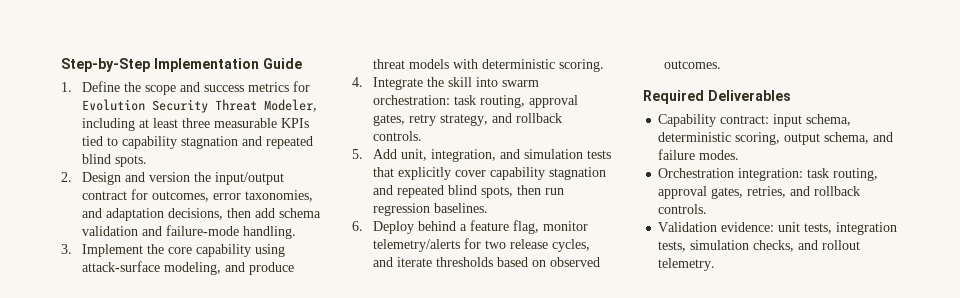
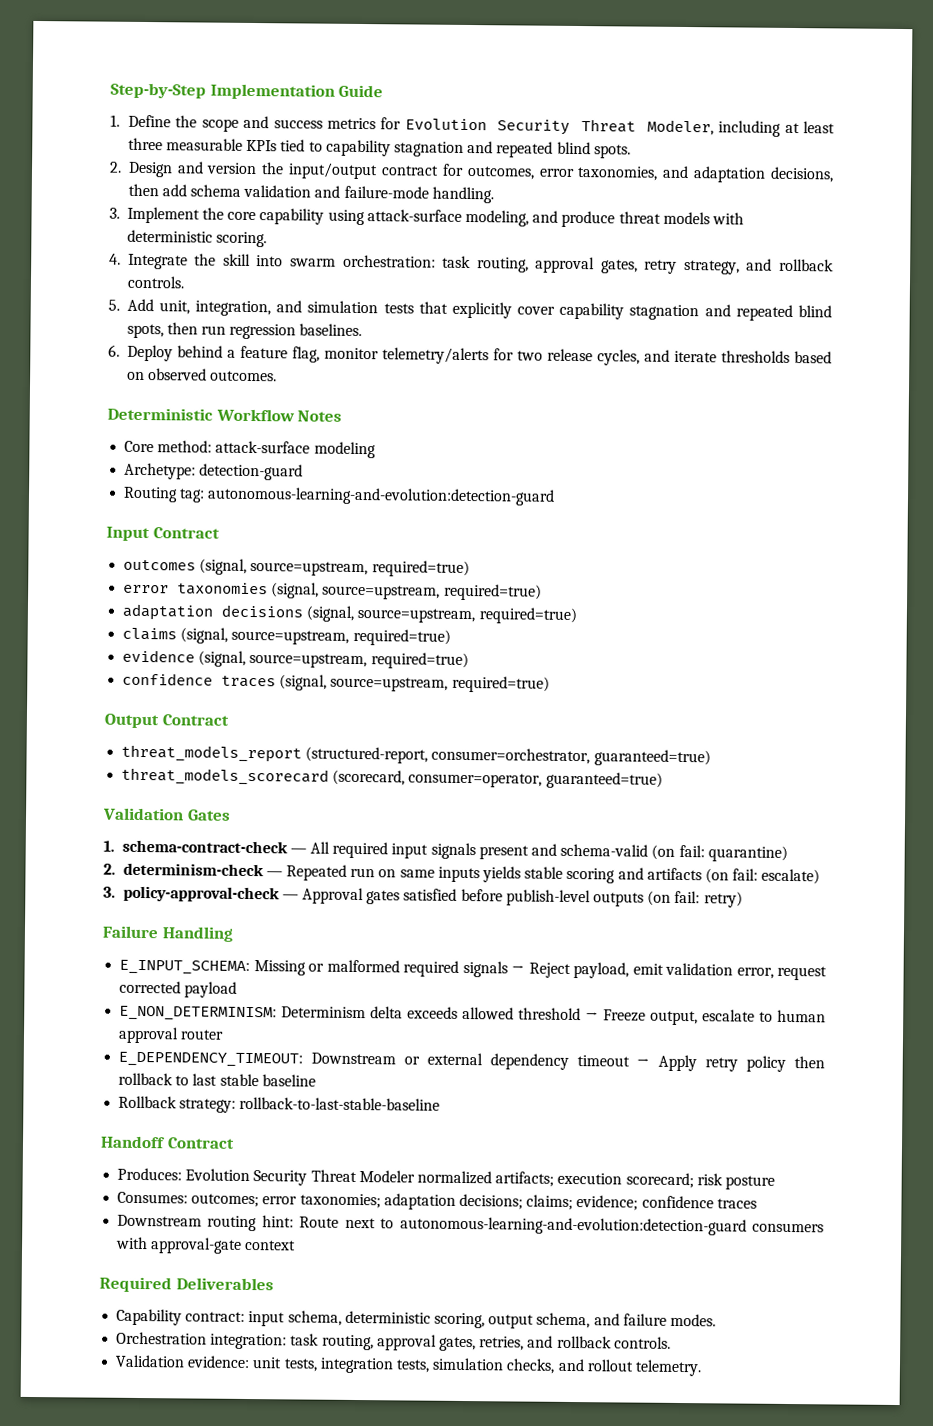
(721, 64) none -> [107,407,343,422] [124,440,376,459] [124,462,304,481] [123,486,556,506] [106,526,220,542] [123,558,470,578] [123,582,542,601] [122,603,577,625] [122,627,451,646] [122,649,469,670] [122,672,550,693] [104,713,229,729] [121,744,711,767] [121,767,663,789] [102,807,231,821] [103,839,788,862] [103,862,821,885] [103,885,743,908] [102,925,234,942] [119,959,827,981] [119,980,238,998] [119,1005,826,1026] [118,1026,225,1044] [118,1051,825,1072] [118,1072,316,1087] [118,1095,441,1113] [100,1135,235,1149] [117,1167,775,1190] [117,1191,757,1211] [117,1214,824,1236] [116,1236,297,1254] // Deterministic Workflow Notes // Core method: attack-surface modeling // Archetype: detection-guard // Routing tag: autonomous-learning-and-evolution:detection-guard // Input Contract // outcomes (signal, source=upstream, required=true) // error taxonomies (signal, source=upstream, required=true) // adaptation decisions (signal, source=upstream, required=true) // claims (signal, source=upstream, required=true) // evidence (signal, source=upstream, required=true) // confidence traces (signal, source=upstream, required=true) // Output Contract // threat_models_report (structured-report, consumer=orchestrator, guaranteed=true) // threat_models_scorecard (scorecard, consumer=operator, guaranteed=true) // Validation Gates // 1. schema-contract-check — All required input signals present and schema-valid (on fail: quarantine) // 2. determinism-check — Repeated run on same inputs yields stable scoring and artifacts (on fail: escalate) // 3. policy-approval-check — Approval gates satisfied before publish-level outputs (on fail: retry) // Failure Handling // E_INPUT_SCHEMA: Missing or malformed required signals → Reject payload, emit validation error, request corrected payload // E_NON_DETERMINISM: Determinism delta exceeds allowed threshold → Freeze output, escalate to human approval router // E_DEPENDENCY_TIMEOUT: Downstream or external dependency timeout → Apply retry policy then rollback to last stable baseline // Rollback strategy: rollback-to-last-stable-baseline // Handoff Contract // Produces: Evolution Security Threat Modeler normalized artifacts; execution scorecard; risk posture // Consumes: outcomes; error taxonomies; adaptation decisions; claims; evidence; confidence traces // Downstream routing hint: Route next to autonomous-learning-and-evolution:detection-guard consumers with approval-gate context

